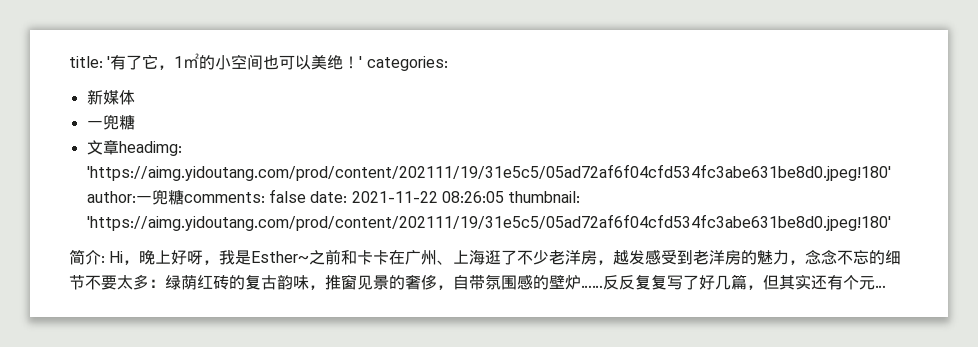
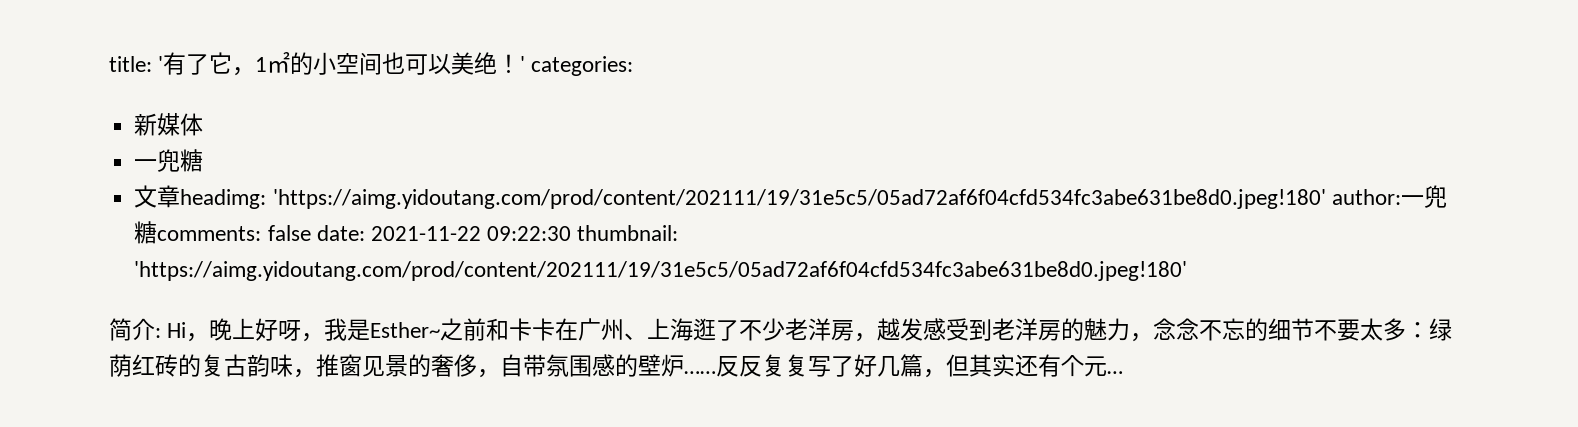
[441,191,504,203] 08:26:05 -> [487,226,572,241] 09:22:30

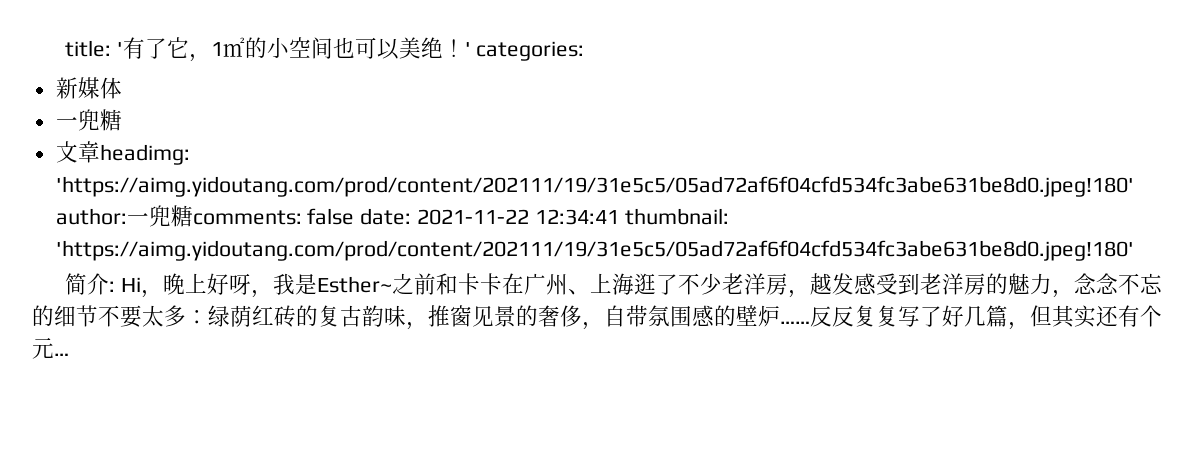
[487,226,572,241] 09:22:30 -> [534,209,619,225] 12:34:41

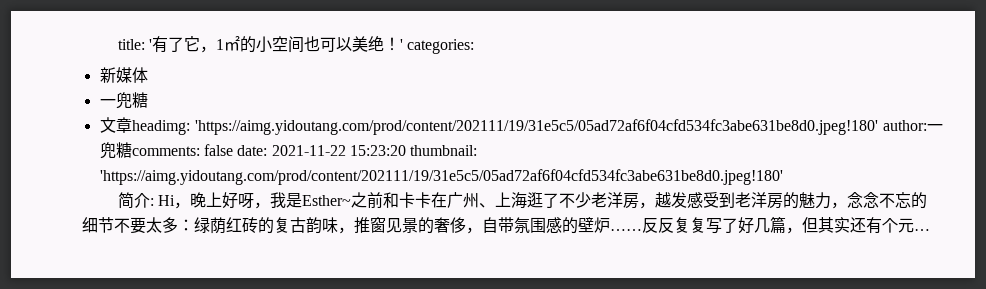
[534,209,619,225] 12:34:41 -> [349,145,406,156] 15:23:20

